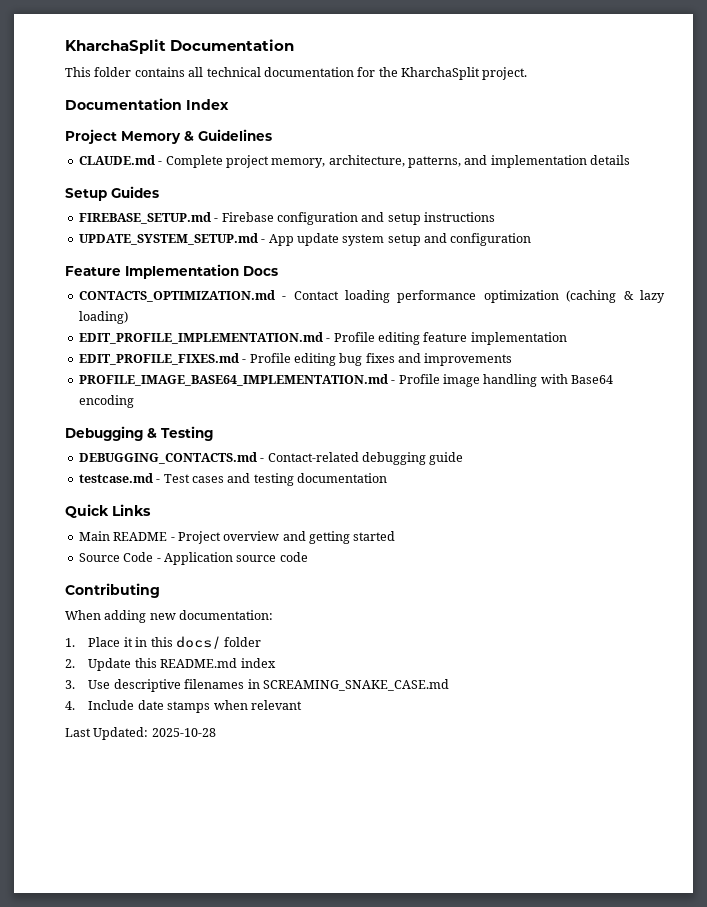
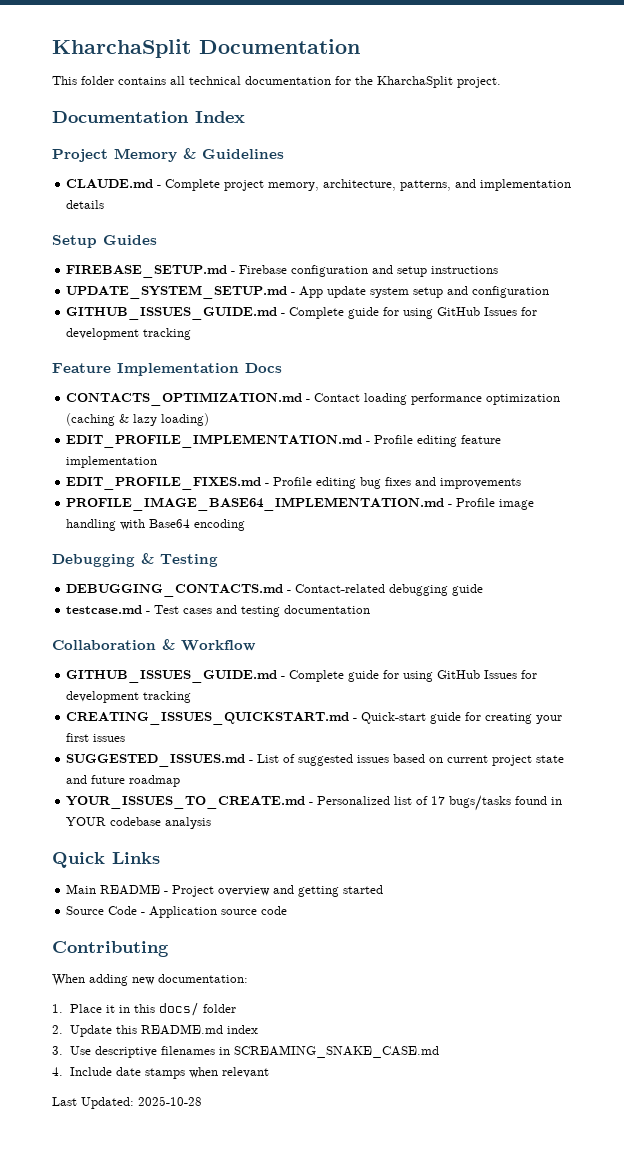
(532, 239) none -> [66,307,538,320] [66,328,192,340] // GITHUB_ISSUES_GUIDE.md - Complete guide for using GitHub Issues for development tracking
(387, 478) none -> [52,639,256,651] [66,670,538,683] [66,691,192,703] [66,712,563,725] [66,733,126,742] [66,754,565,767] [66,775,181,787] [66,795,563,811] [66,817,212,829] // Collaboration & Workflow // GITHUB_ISSUES_GUIDE.md - Complete guide for using GitHub Issues for development tracking // CREATING_ISSUES_QUICKSTART.md - Quick-start guide for creating your first issues // SUGGESTED_ISSUES.md - List of suggested issues based on current project state and future roadmap // YOUR_ISSUES_TO_CREATE.md - Personalized list of 17 bugs/tasks found in YOUR codebase analysis

